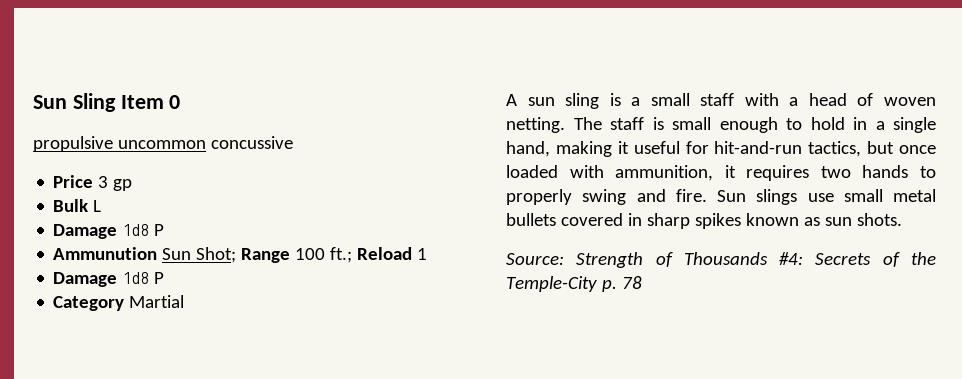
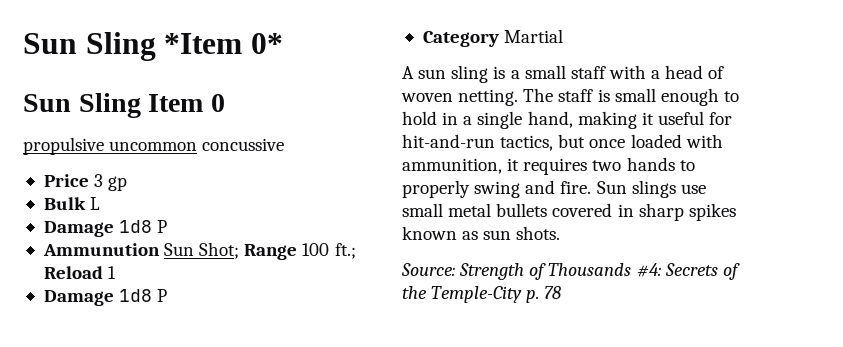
[33,93,116,112] Sun Sling -> [23,32,283,61] [23,93,141,118] Sun Sling *Item 0* // Sun Sling

